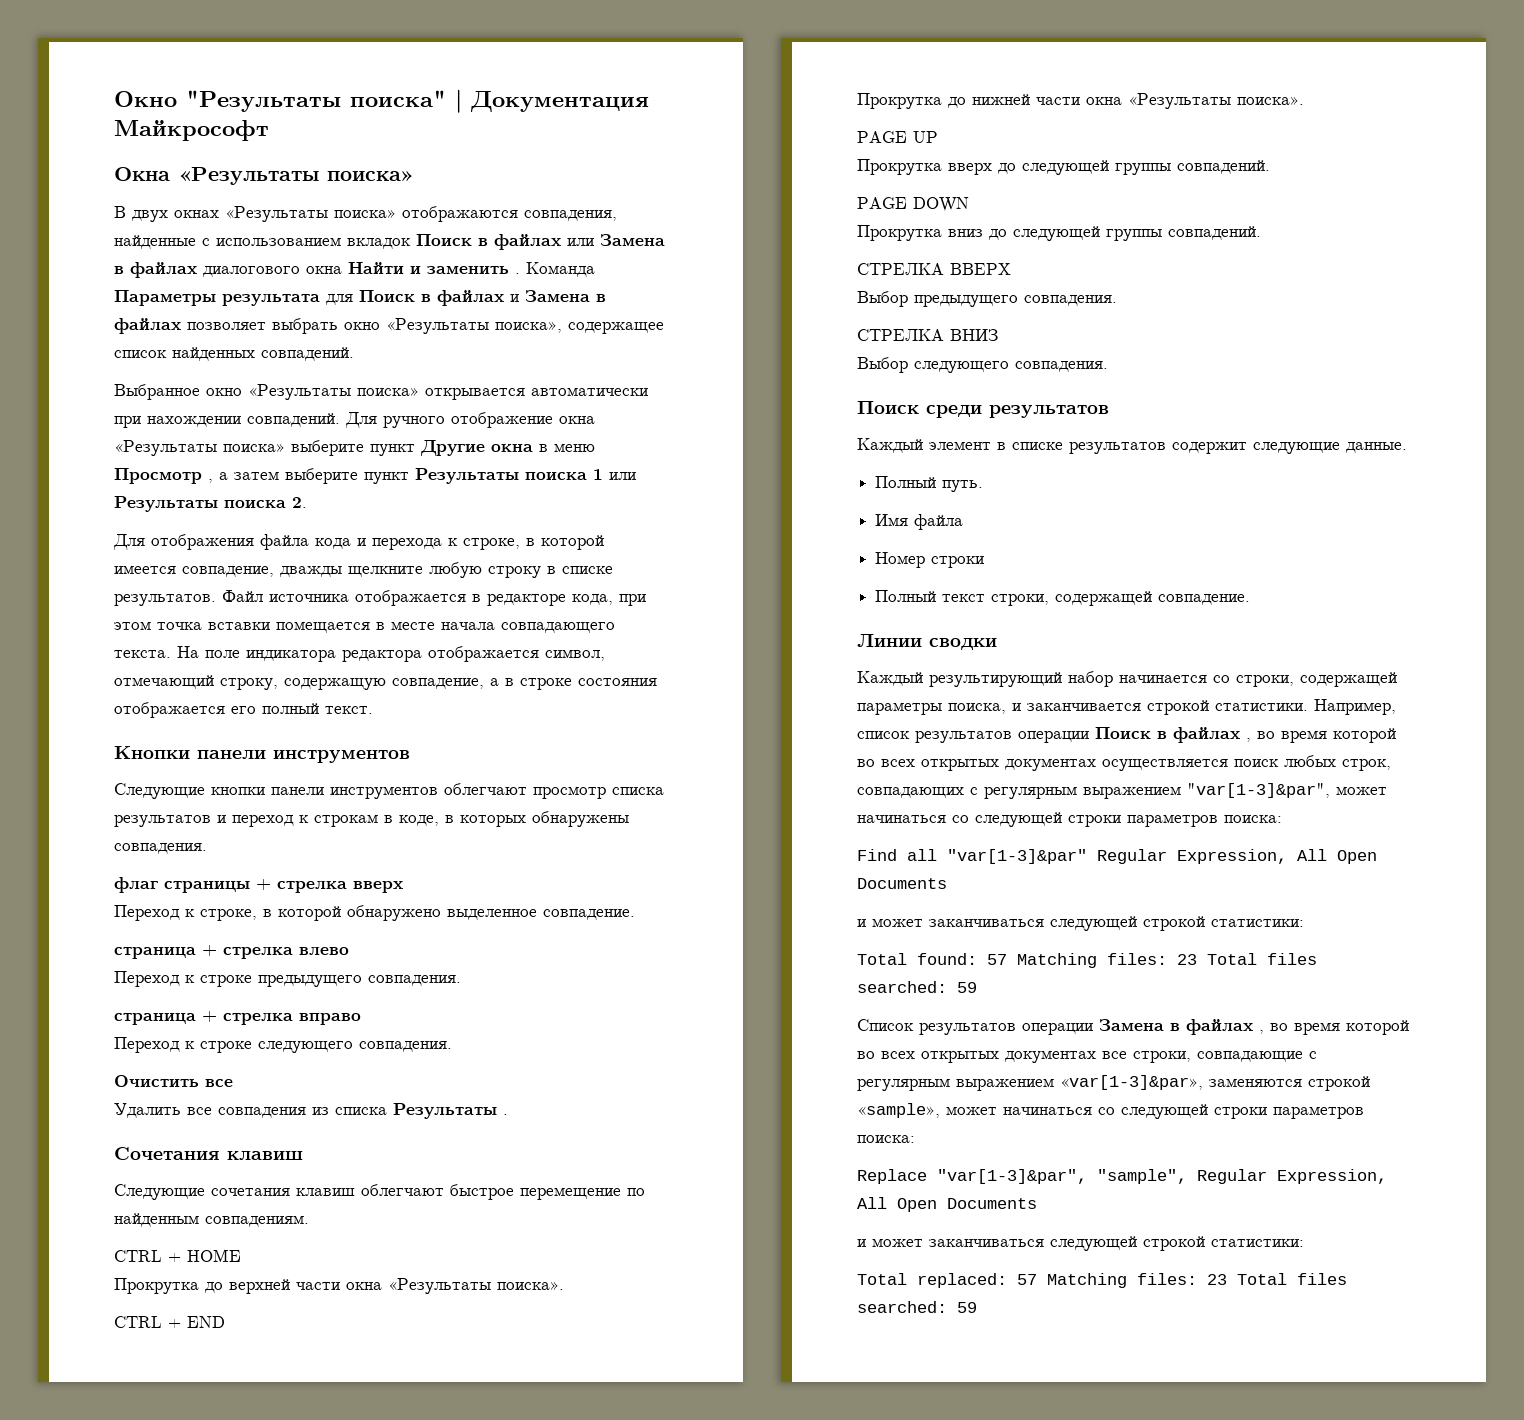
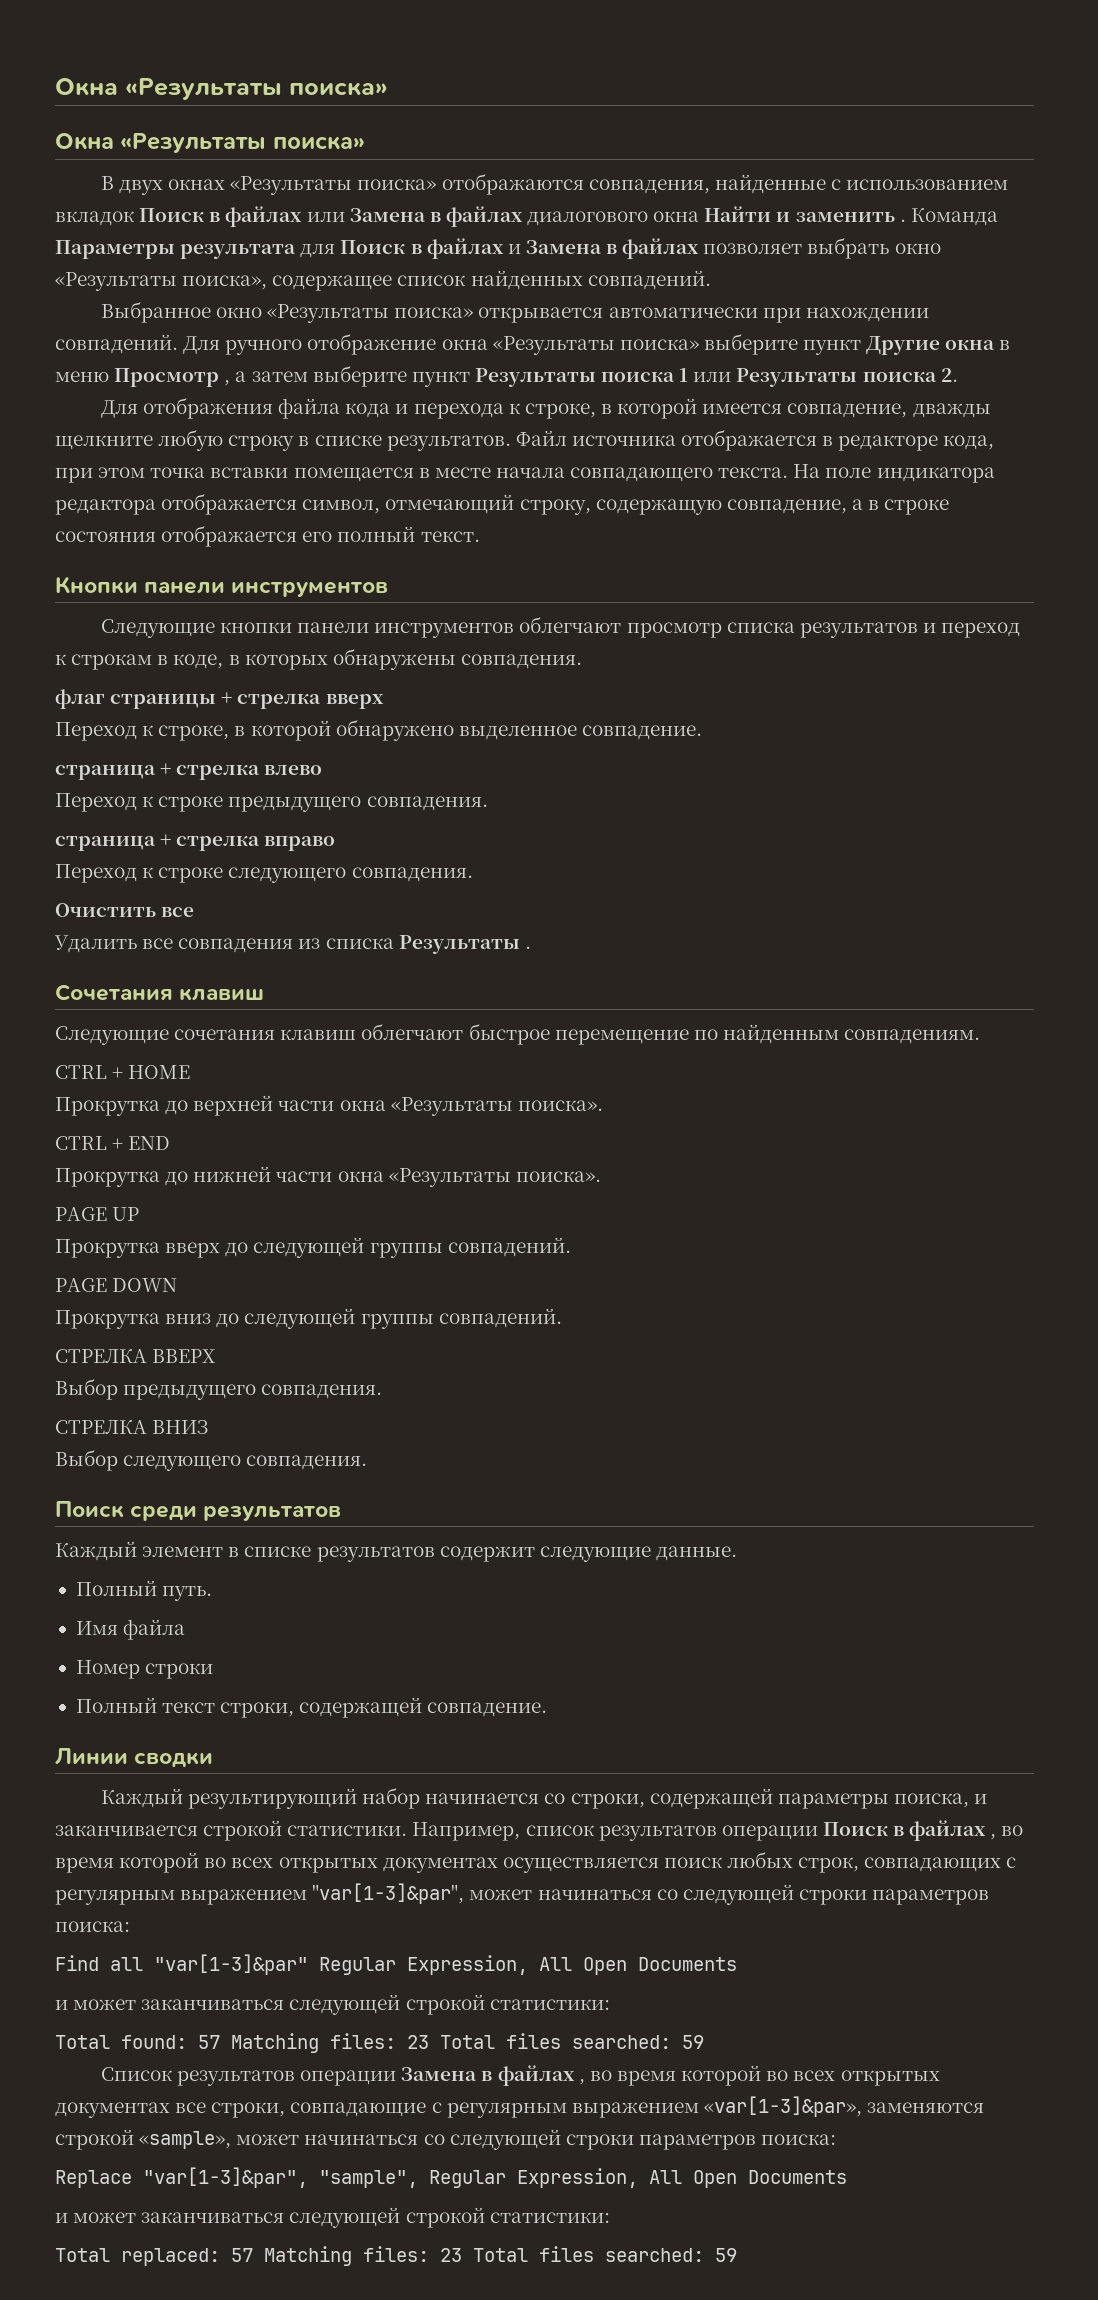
[114,89,649,113] [114,120,269,141] Окно "Результаты поиска" | Документация Майкрософт -> [55,78,388,100] Окна «Результаты поиска»

